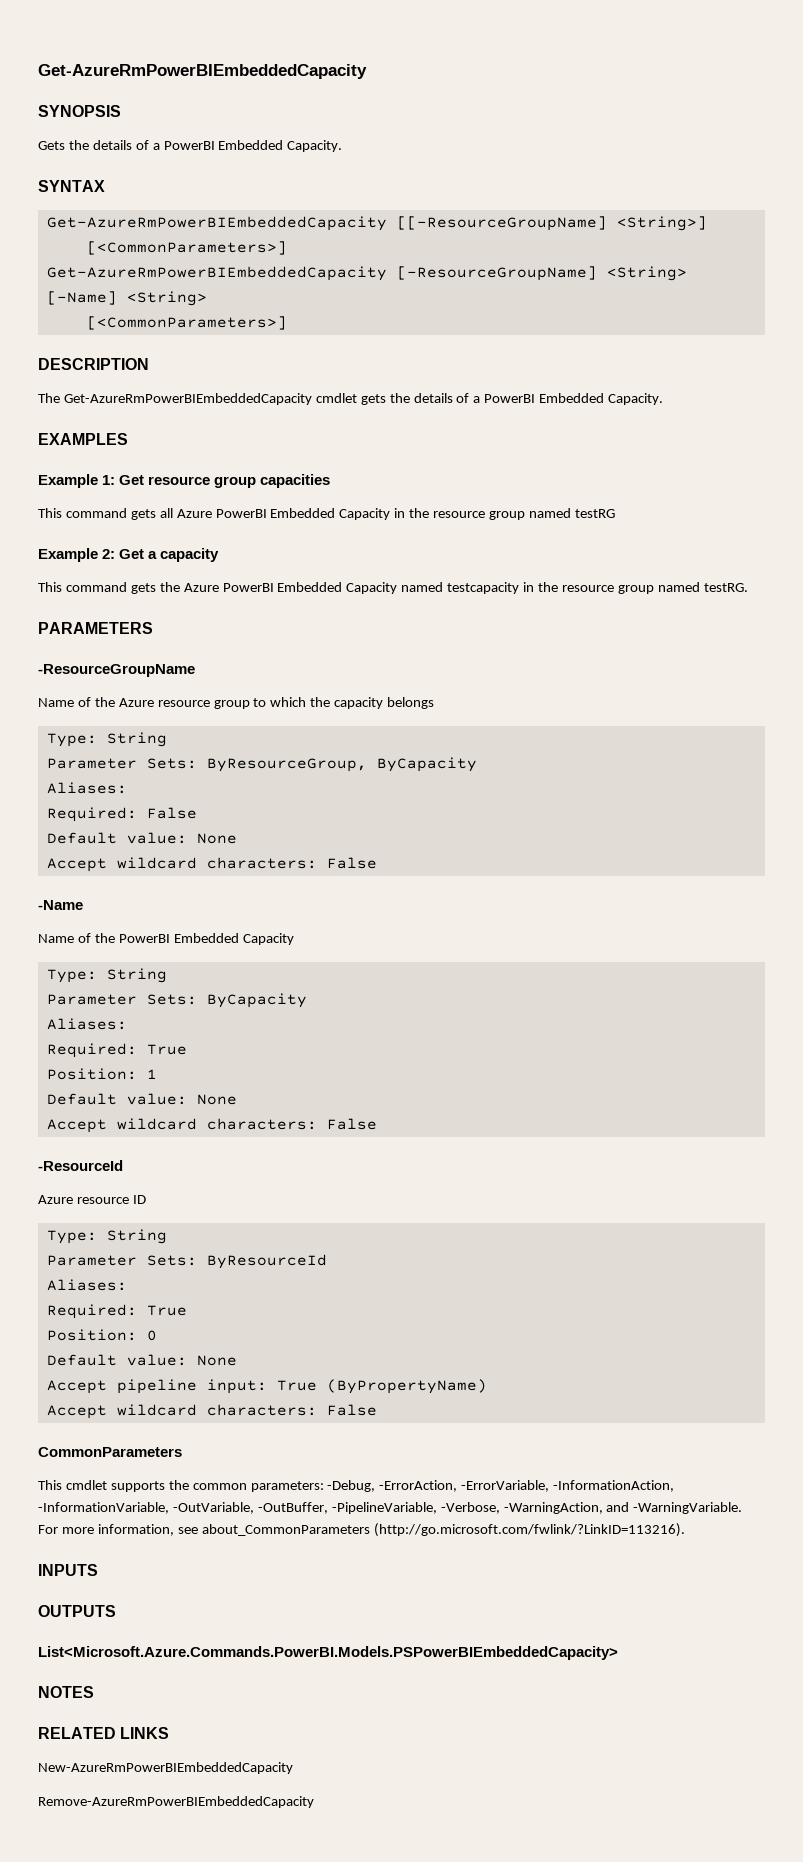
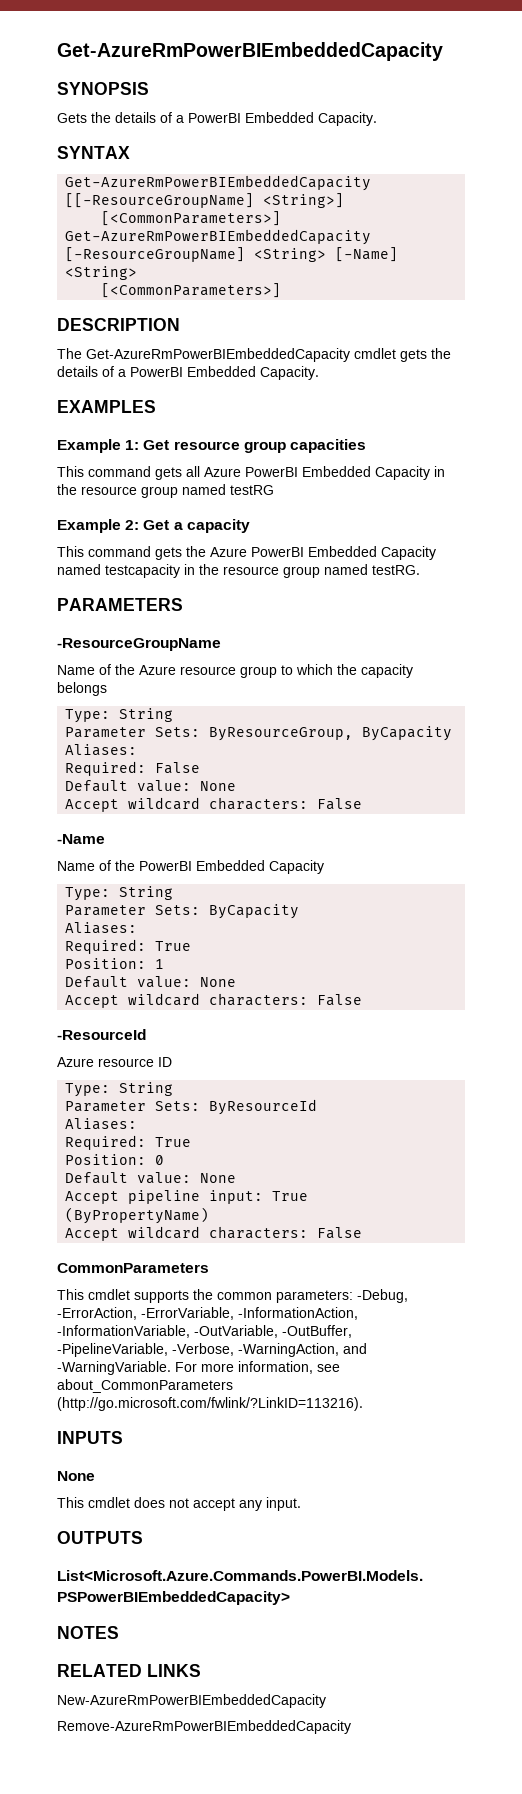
(98, 1570) none -> [57,1471,95,1481] [57,1497,301,1511] // None // This cmdlet does not accept any input.

